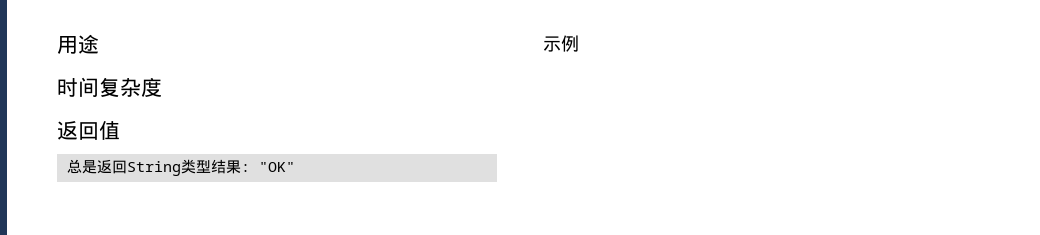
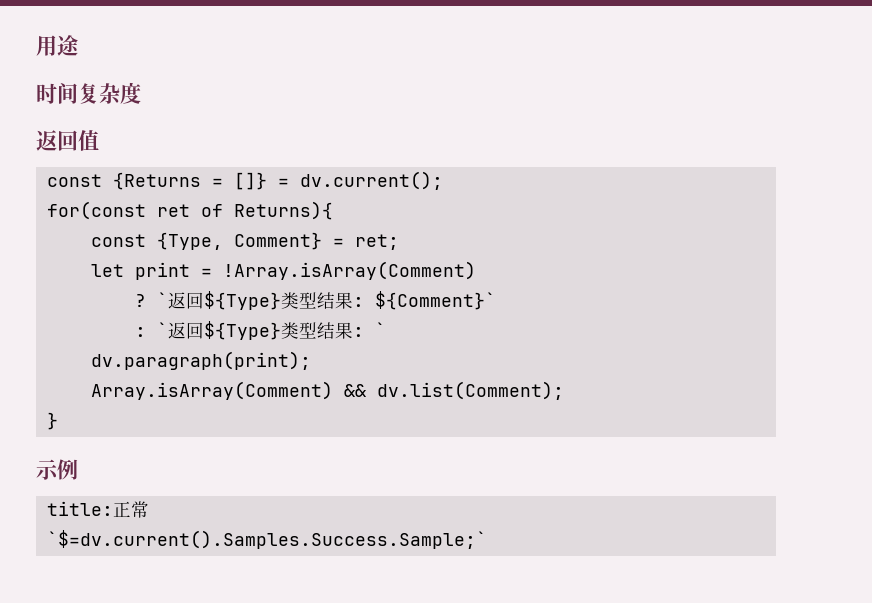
[66,159,295,176] [543,35,579,52] 总是返回String类型结果: "OK" // 示例 -> [46,171,443,190] [46,201,333,220] [90,232,399,250] [90,261,476,280] [134,291,496,310] [134,321,386,340] [90,351,311,370] [90,381,564,400] [46,412,58,430] [36,459,78,480] [46,501,149,518] [46,530,487,549] const {Returns = []} = dv.current(); // for(const ret of Returns){ // const {Type, Comment} = ret; // let print = !Array.isArray(Comment) // ? `返回${Type}类型结果: ${Comment}` // : `返回${Type}类型结果: ` // dv.paragraph(print); // Array.isArray(Comment) && dv.list(Comment); // } // 示例 // title:正常 // `$=dv.current().Samples.Success.Sample;`

